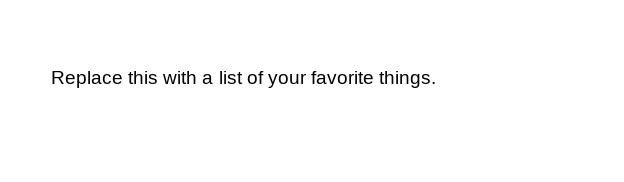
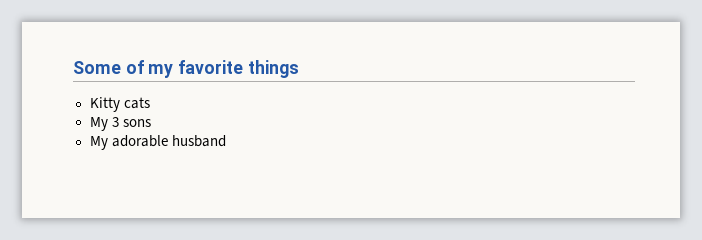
[51,71,437,88] Replace this with a list of your favorite things. -> [73,60,299,78] [89,97,150,112] [89,117,151,131] [89,135,226,150] Some of my favorite things // Kitty cats // My 3 sons // My adorable husband

